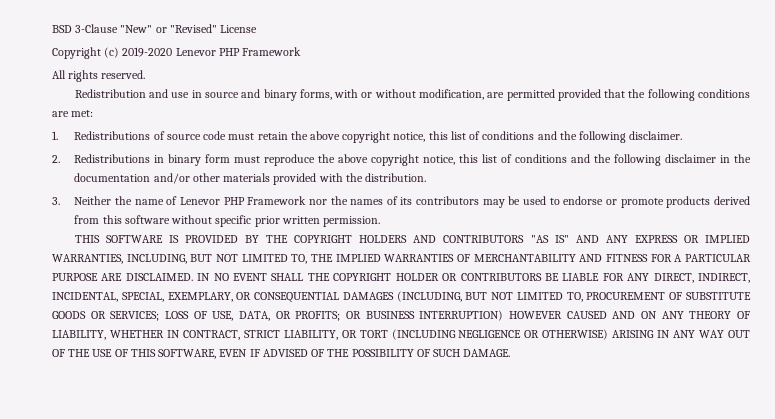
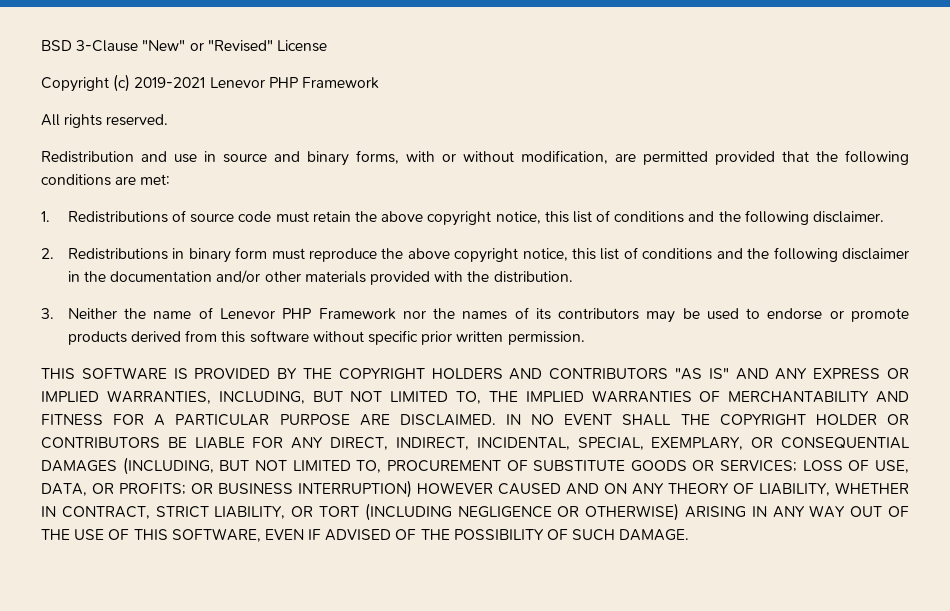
[122,47,173,57] 2019-2020 -> [134,77,206,88] 2019-2021

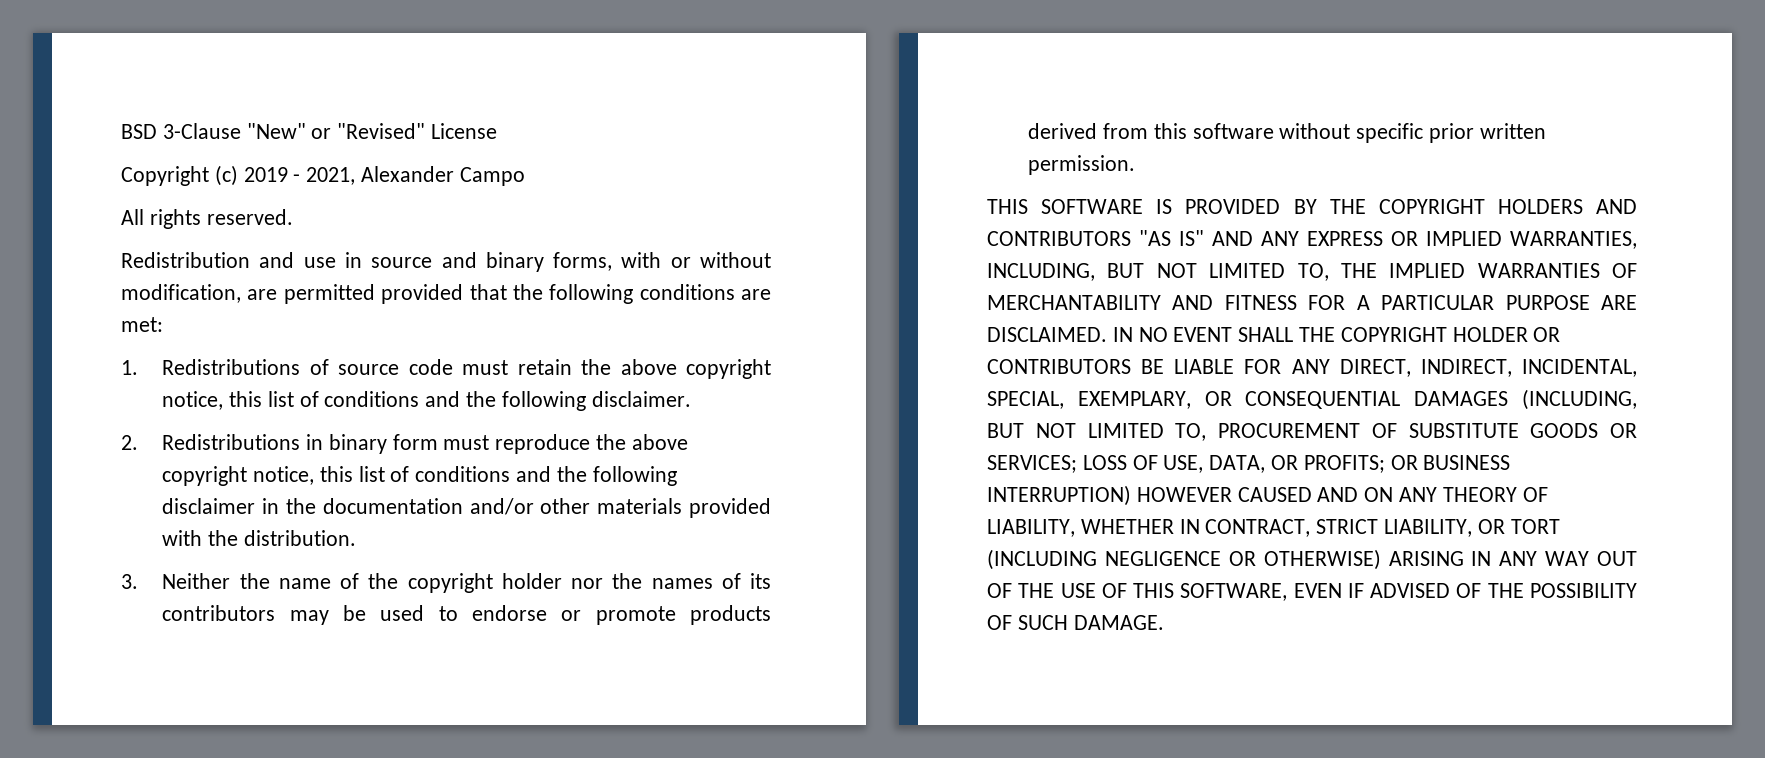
[134,77,379,89] 2019-2021 Lenevor PHP Framework -> [243,166,525,186] 2019 - 2021, Alexander Campo
[219,308,396,320] Lenevor PHP Framework -> [368,573,562,593] the copyright holder

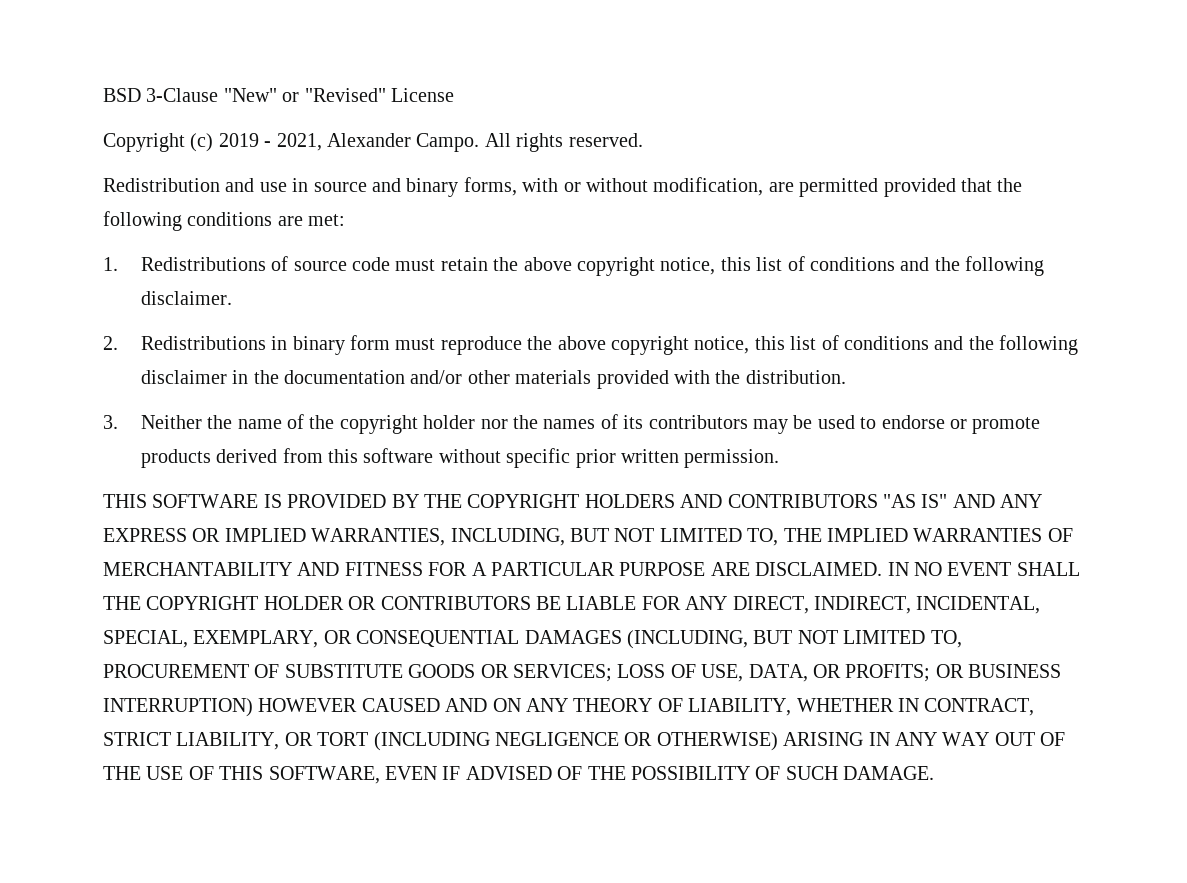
[459,167,525,186] Campo // -> [416,133,480,152] Campo.

